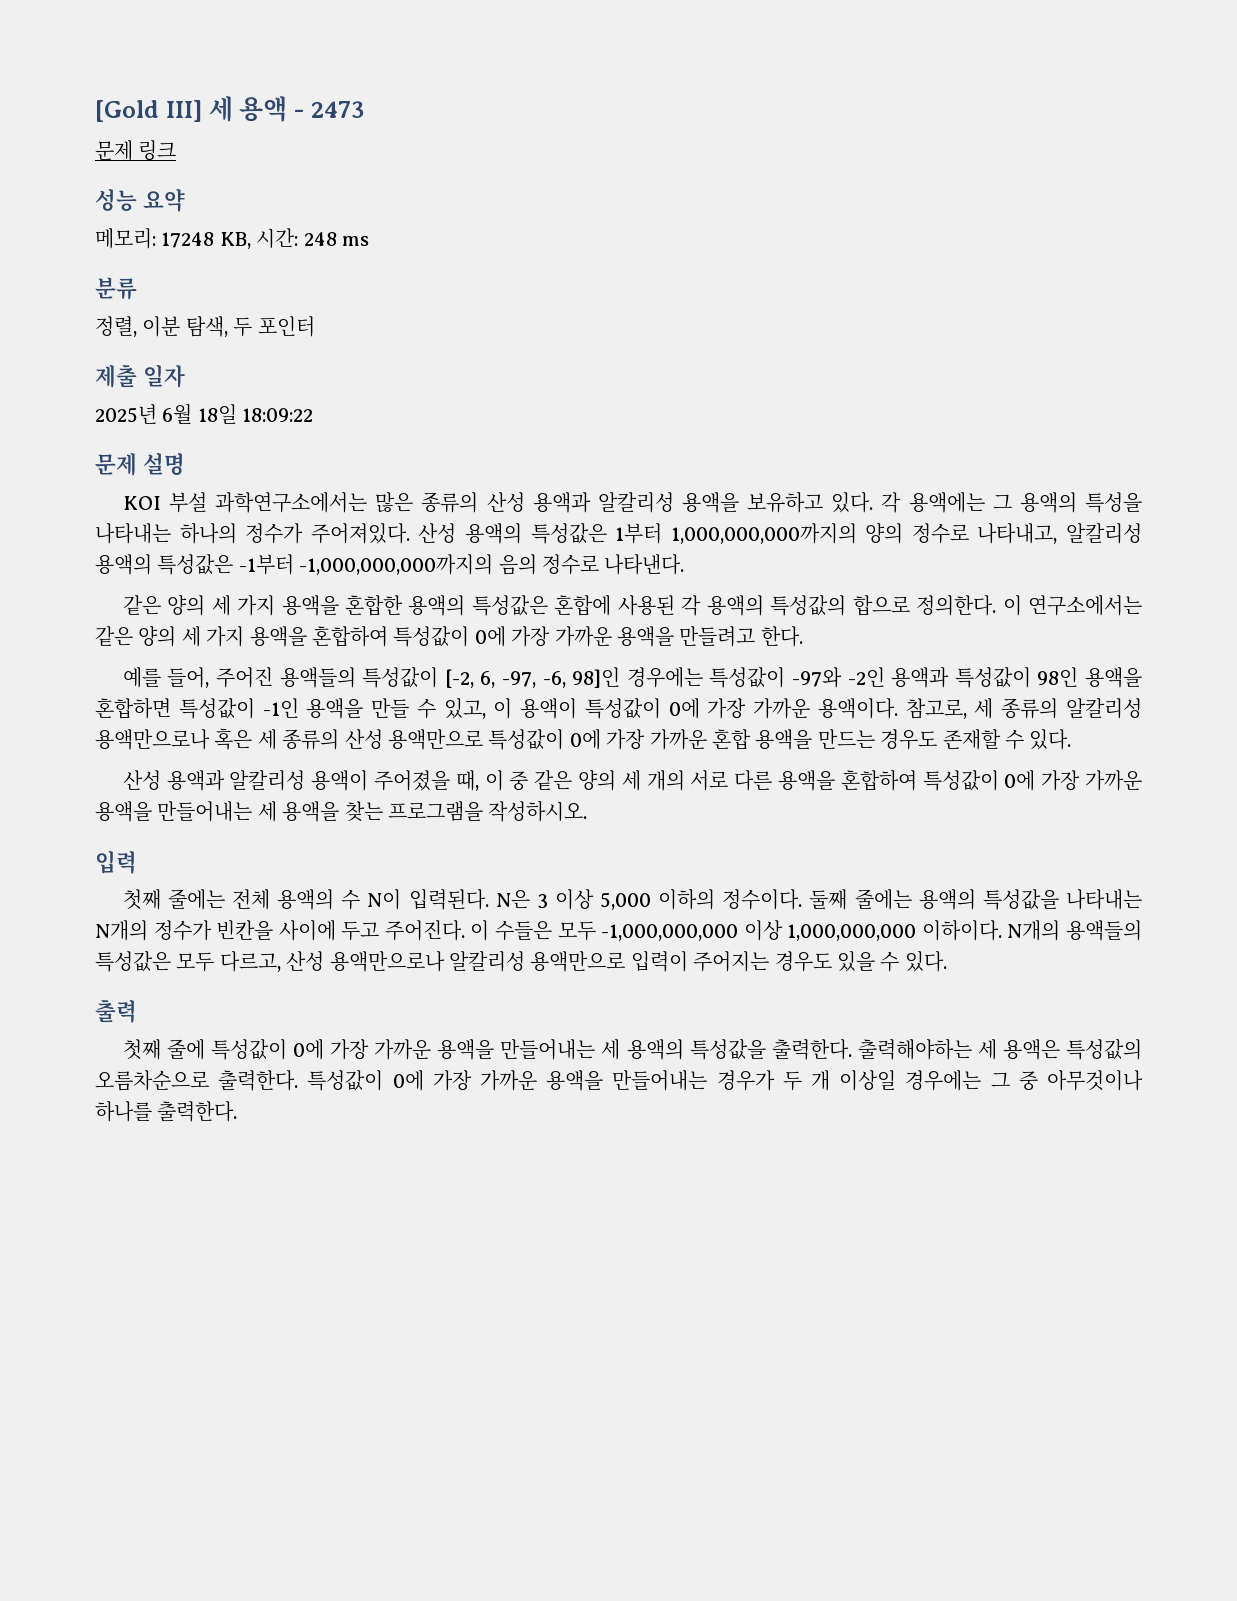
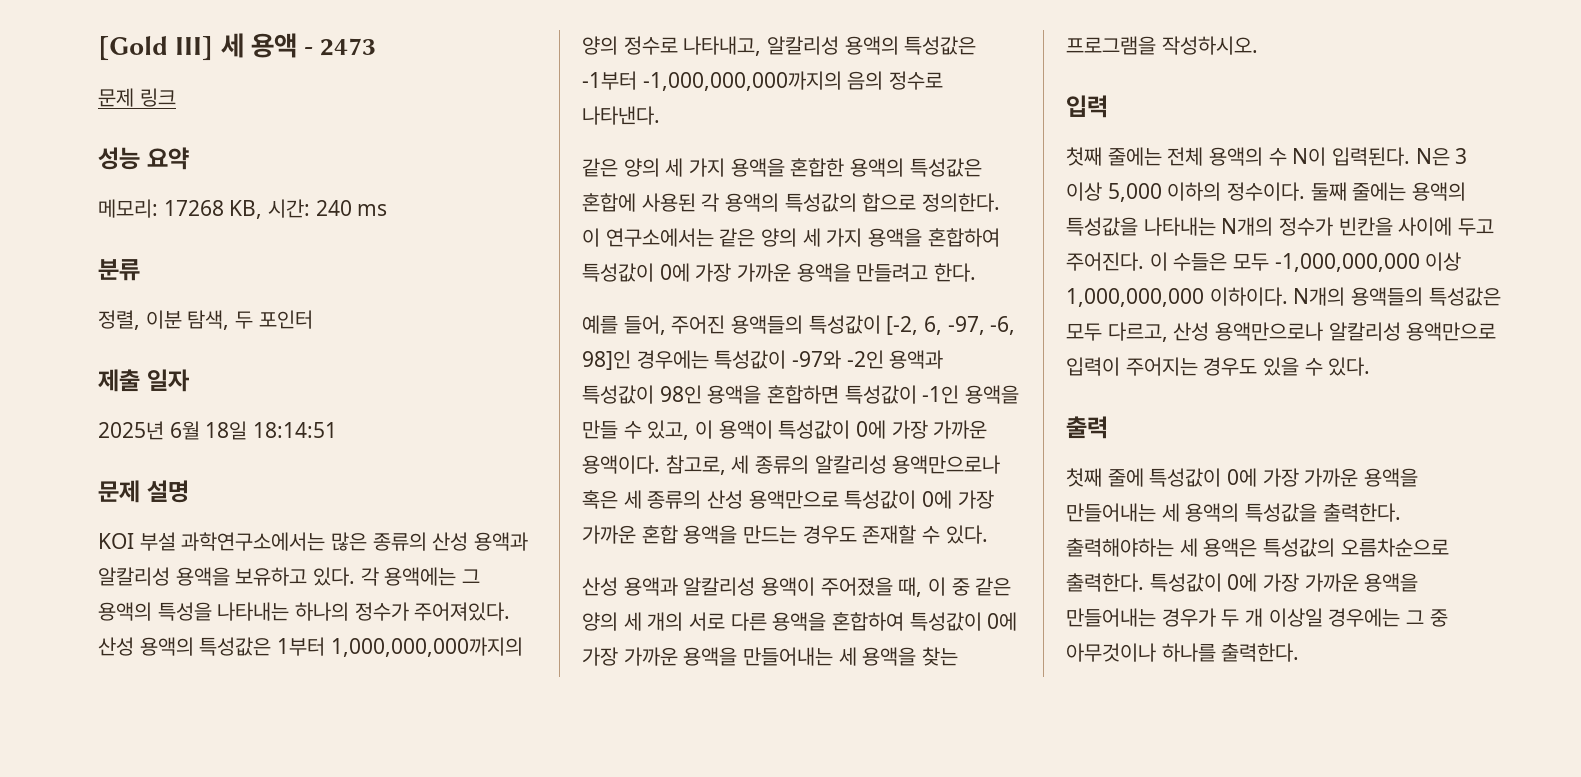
[161,232,215,248] 17248 -> [163,200,224,216] 17268
[303,232,337,246] 248 -> [315,200,352,216] 240
[242,408,314,422] 18:09:22 -> [253,422,338,438] 18:14:51

